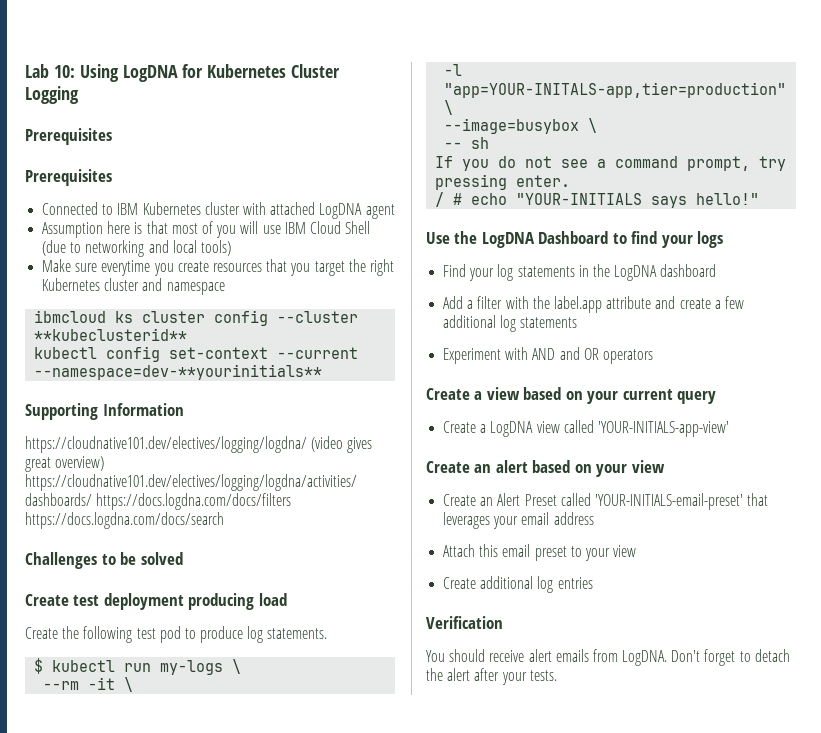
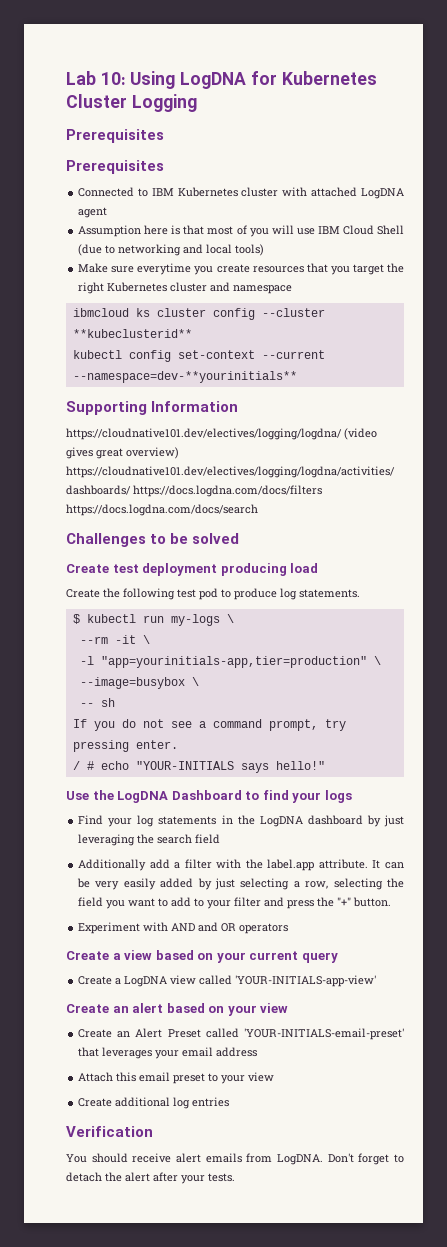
[444,82,787,98] "app=YOUR-INITALS-app,tier=production" -> [100,656,367,668] "app=yourinitials-app,tier=production"
[443,296,464,309] // Add -> [366,815,404,827] [78,834,221,846] [78,859,170,871] by just leveraging the search field // Additionally add
[606,296,744,309] [443,315,578,332] attribute and create a few additional log statements -> [318,859,404,869] [77,878,404,890] [78,897,392,909] attribute. It can be very easily added by just selecting a row, selecting the field you want to add to your filter and press the "+" button.

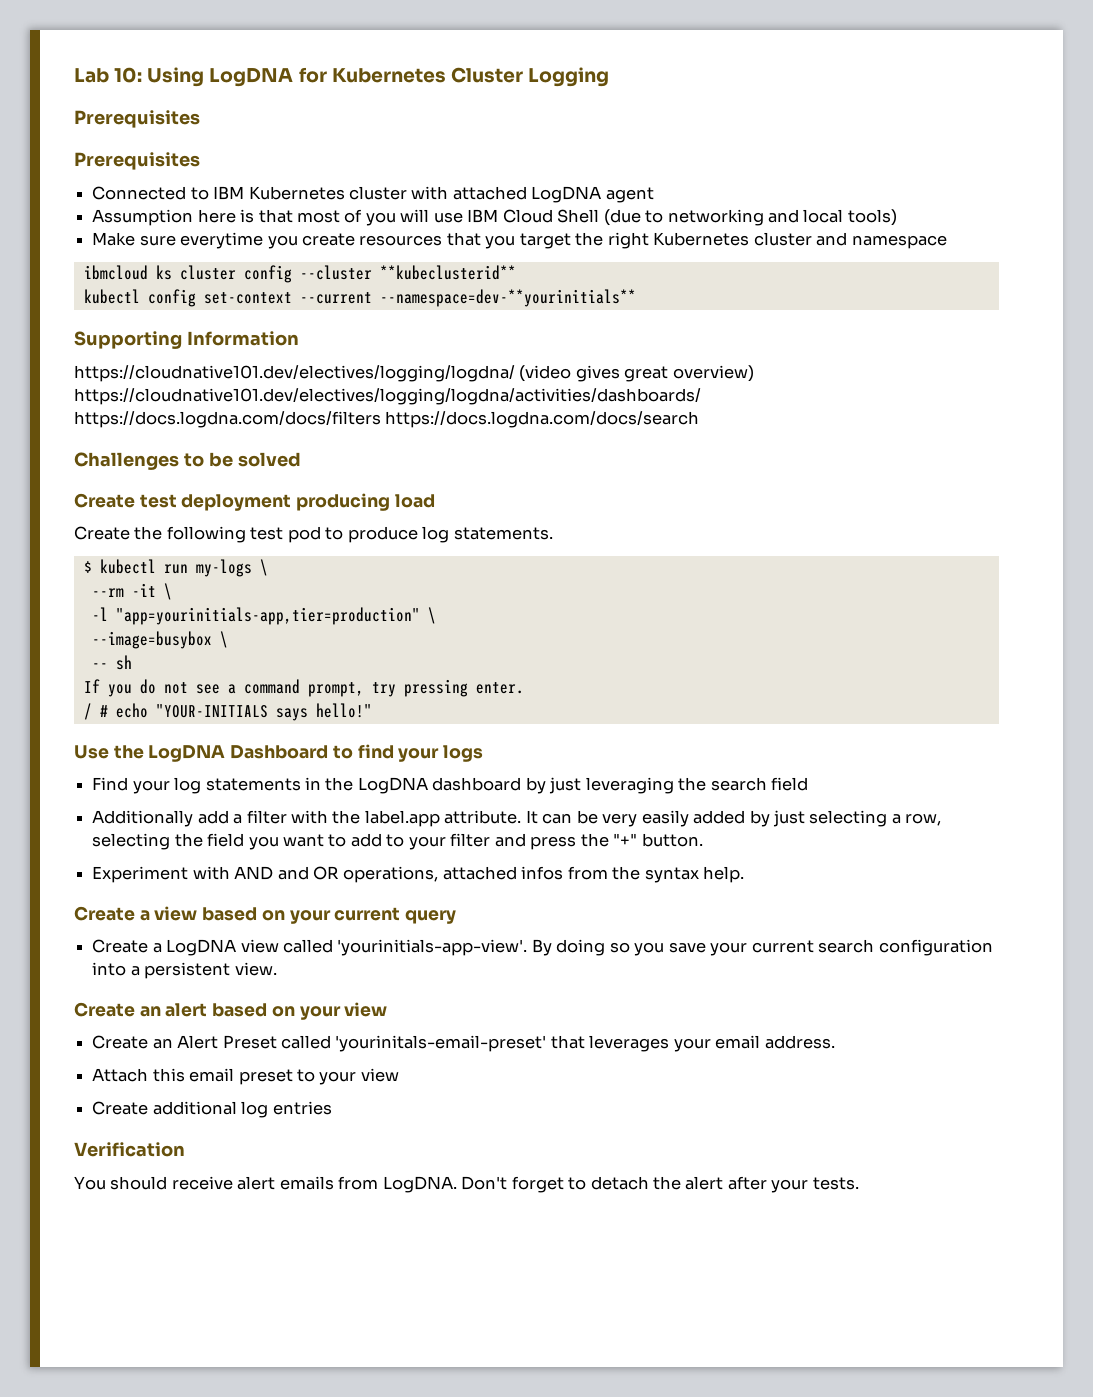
[239,923,289,934] operators -> [343,866,745,883] operations, attached infos from the syntax help.
[235,975,377,987] 'YOUR-INITIALS-app-view' -> [337,939,993,956] [92,962,277,979] 'yourinitials-app-view'. By doing so you save your current search configuration into a persistent view.
[244,1028,404,1040] 'YOUR-INITIALS-email-preset' -> [335,1035,547,1052] 'yourinitals-email-preset'
[216,1047,258,1057] address -> [764,1035,835,1049] address.

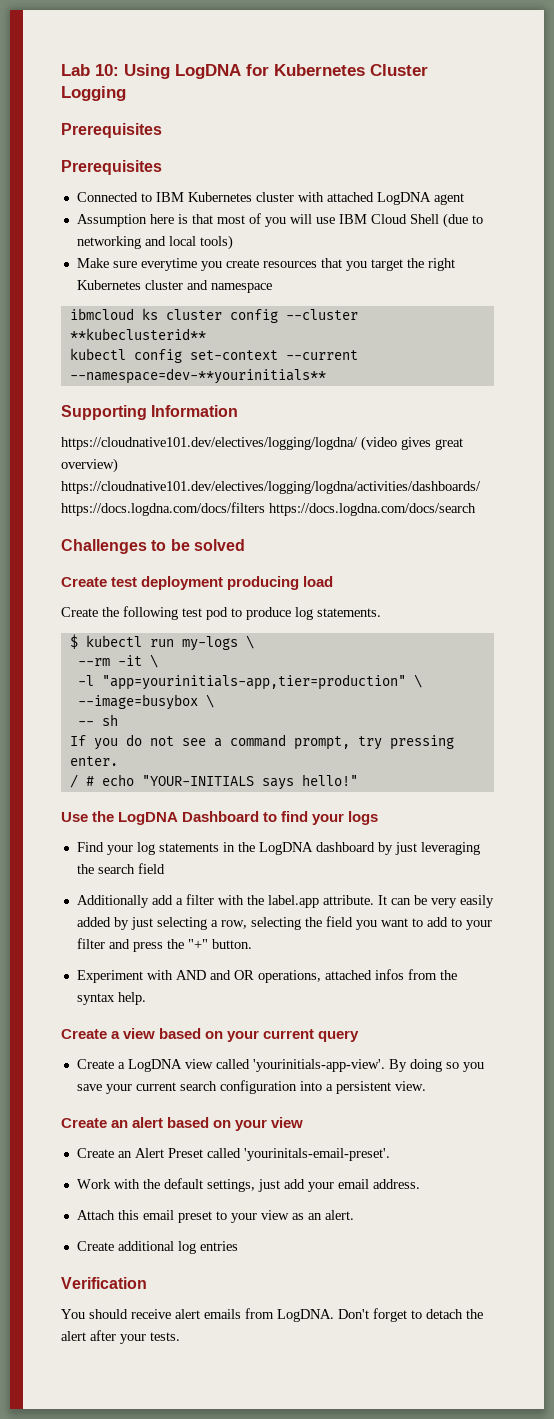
[335,1035,670,1052] 'yourinitals-email-preset' that leverages -> [243,1148,390,1161] [76,1178,305,1192] 'yourinitals-email-preset'. // Work with the default settings, just add
(399, 1075) none -> [291,1210,354,1220] as an alert.

